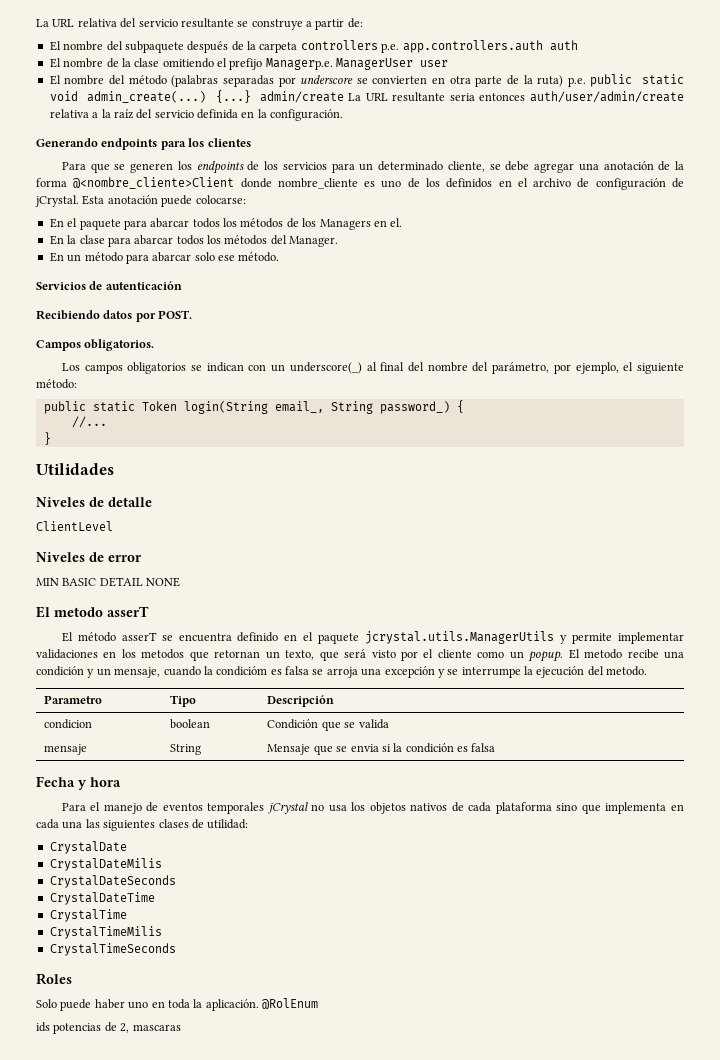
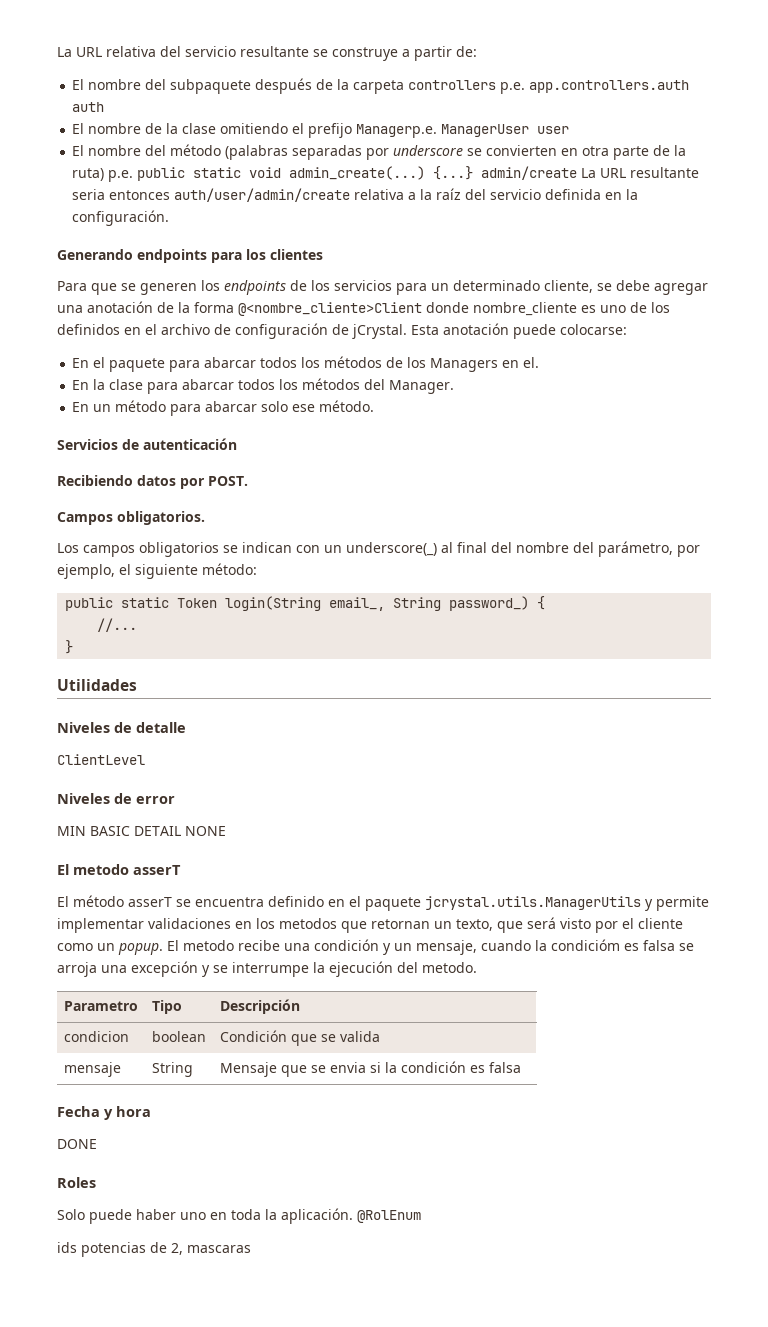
[61,802,685,814] [36,819,249,831] [49,841,127,854] [49,858,162,871] [49,875,176,888] [49,892,155,905] [49,909,127,922] [49,926,162,939] [49,943,176,956] Para el manejo de eventos temporales jCrystal no usa los objetos nativos de cada plataforma sino que implementa en cada una las siguientes clases de utilidad: // CrystalDate // CrystalDateMilis // CrystalDateSeconds // CrystalDateTime // CrystalTime // CrystalTimeMilis // CrystalTimeSeconds -> [57,1139,97,1149] DONE

